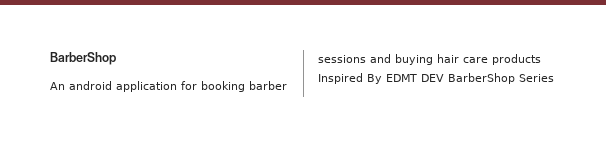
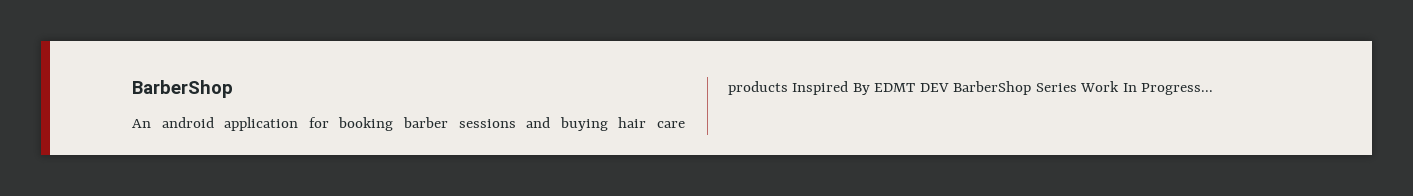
(554, 78) none -> [1080,81,1214,95] Work In Progress...

